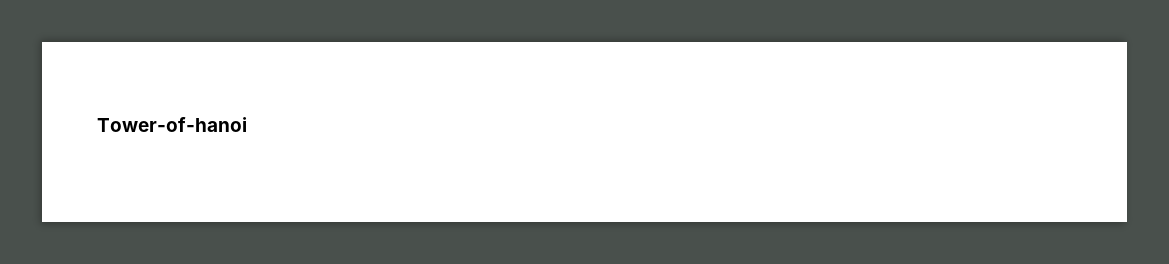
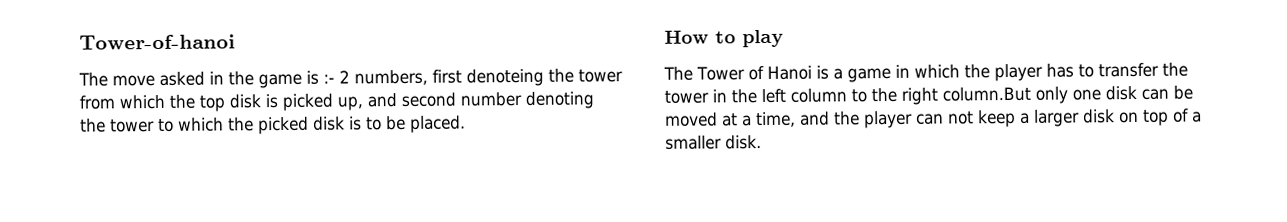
(247, 124) none -> [78,68,623,89] [79,91,594,112] [80,115,466,135] [664,29,784,48] [663,62,1188,83] [664,85,1193,105] [665,108,1202,129] [665,135,762,150] // The move asked in the game is :- 2 numbers, first denoteing the tower from which the top disk is picked up, and second number denoting the tower to which the picked disk is to be placed. // How to play // The Tower of Hanoi is a game in which the player has to transfer the tower in the left column to the right column.But only one disk can be moved at a time, and the player can not keep a larger disk on top of a smaller disk.

